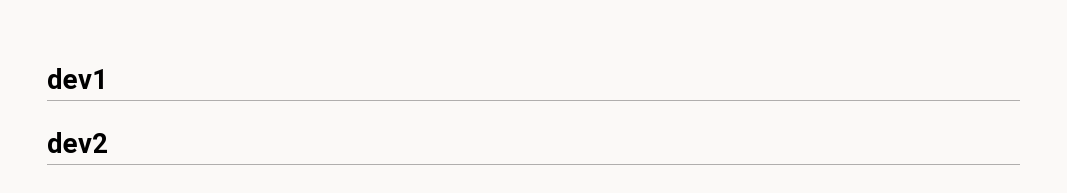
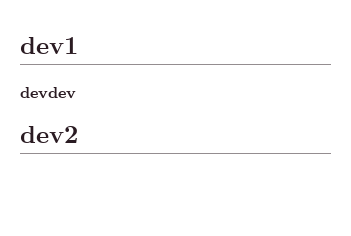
(108, 78) none -> [20,87,76,99] // devdev

